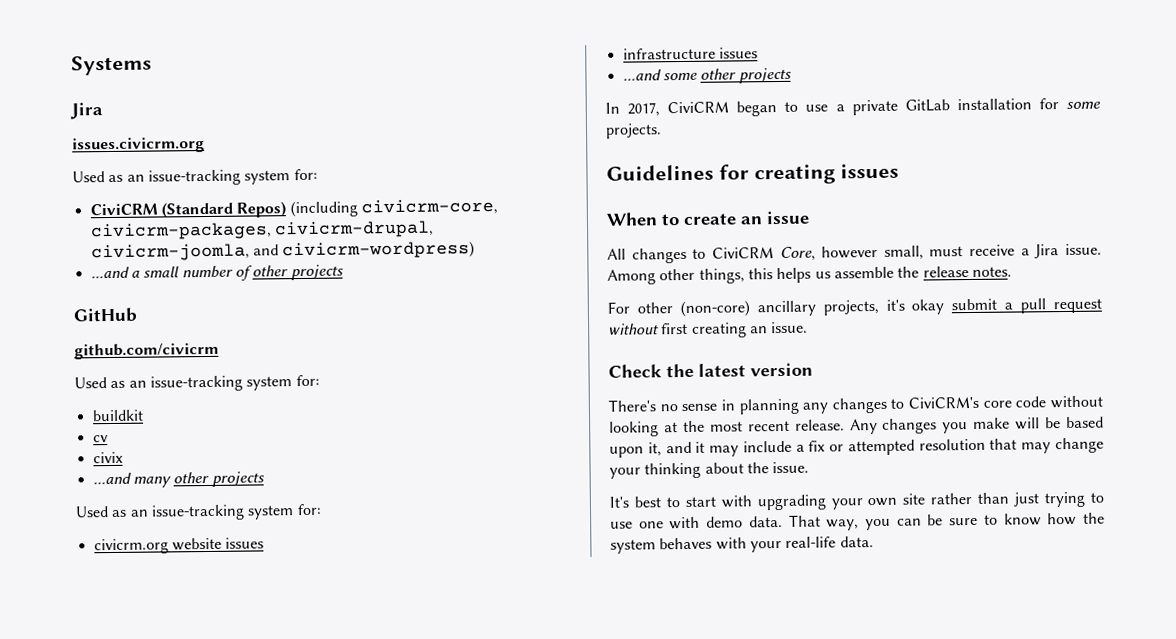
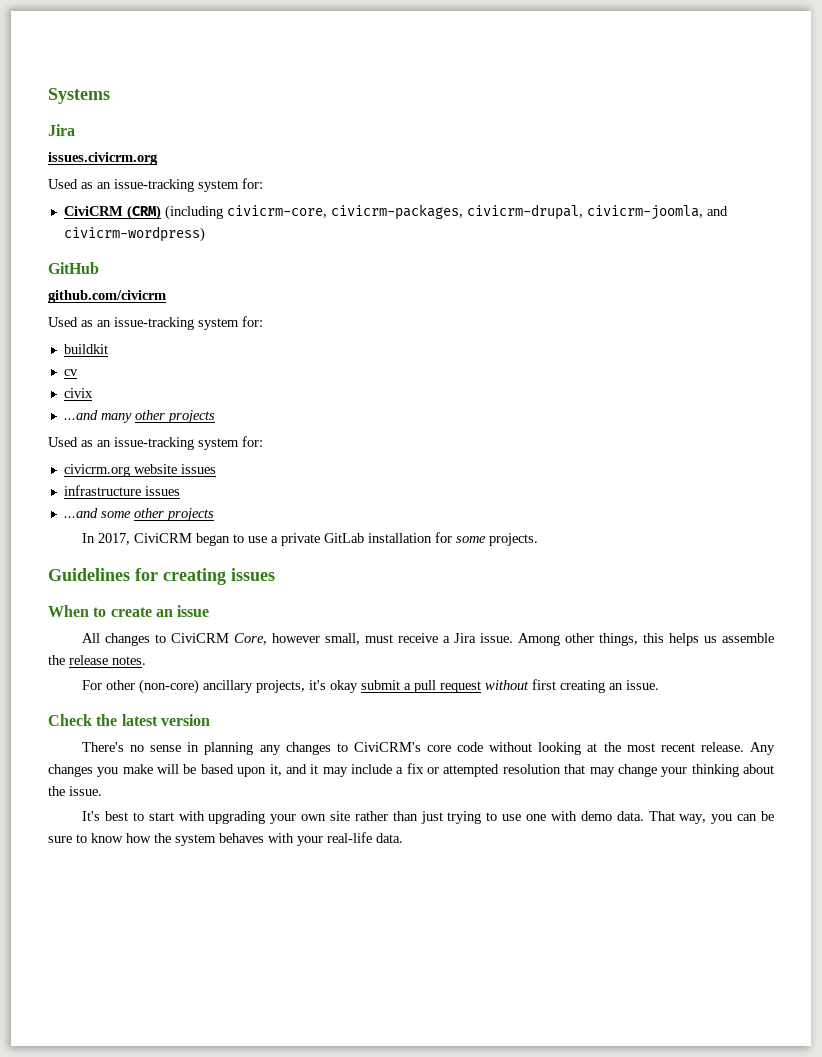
[160,201,287,219] (Standard Repos) -> [126,205,161,220] (CRM)
[90,264,344,281] // ...and a small number of other projects -> (205, 234) none

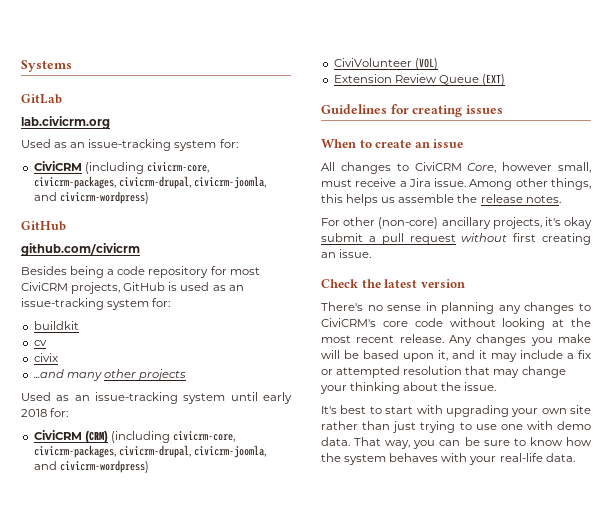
[48,124,75,136] [48,152,158,165] Jira // issues.civicrm.org -> [21,94,62,104] [21,116,110,129] GitLab // lab.civicrm.org
[126,205,161,220] (CRM) -> (82, 166) none
[48,317,78,327] Used -> [21,266,260,278] [21,282,210,294] Besides being a code repository for most CiviCRM projects, GitHub is used
[242,436,263,447] [63,464,216,477] [63,485,180,496] [63,508,214,521] [82,532,539,546] for: // civicrm.org website issues // infrastructure issues // ...and some other projects // In 2017, CiviCRM began to use a private GitLab installation for some projects. -> [230,392,292,404] [21,408,69,417] [33,430,235,443] [33,445,266,458] [33,460,149,473] [333,58,438,70] [333,74,505,86] until early 2018 for: // CiviCRM (CRM) (including civicrm-core, civicrm-packages, civicrm-drupal, civicrm-joomla, and civicrm-wordpress) // CiviVolunteer (VOL) // Extension Review Queue (EXT)

